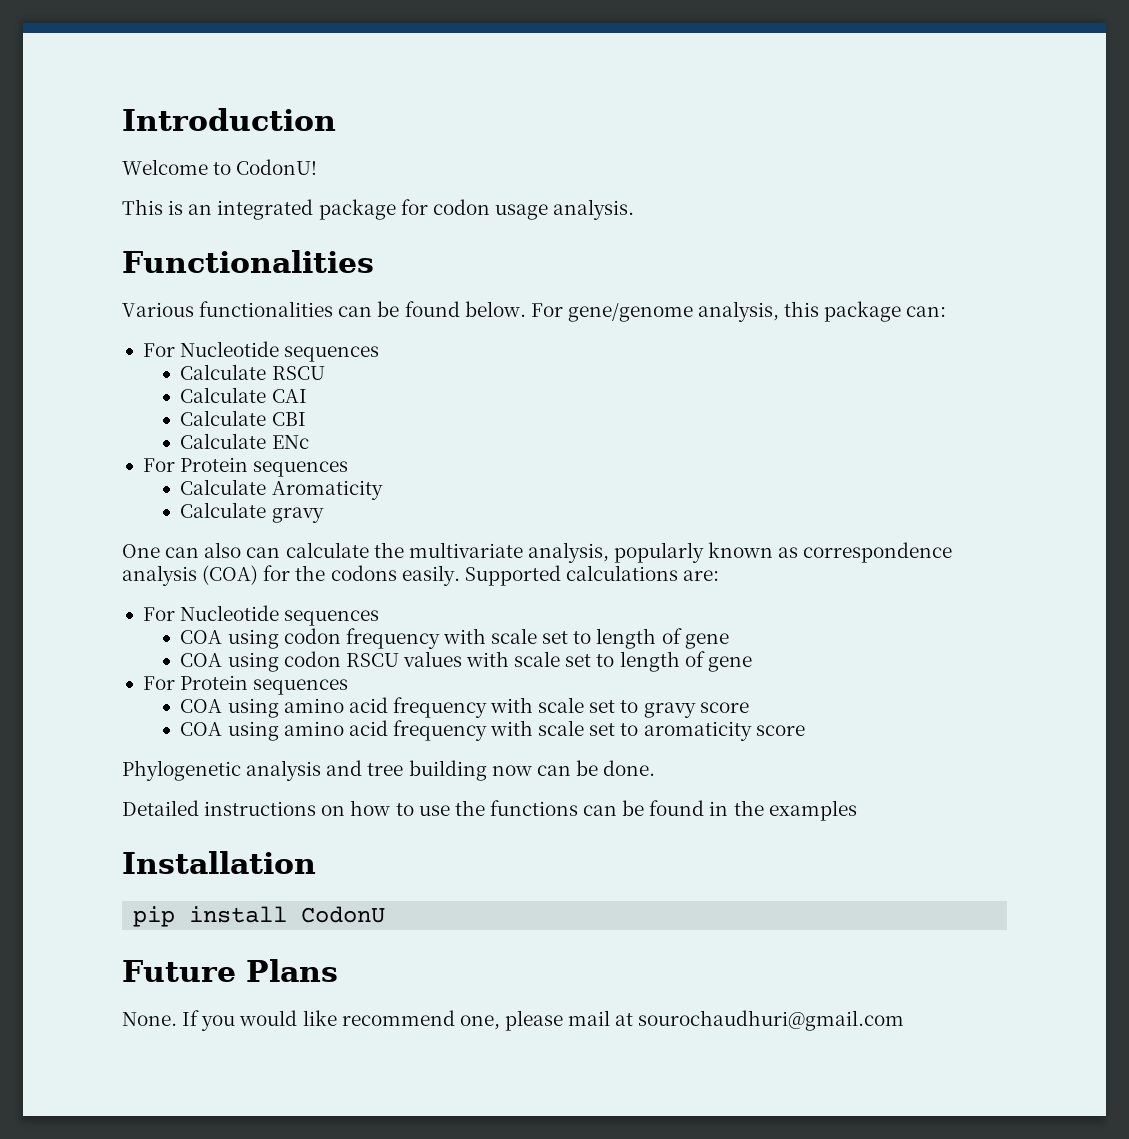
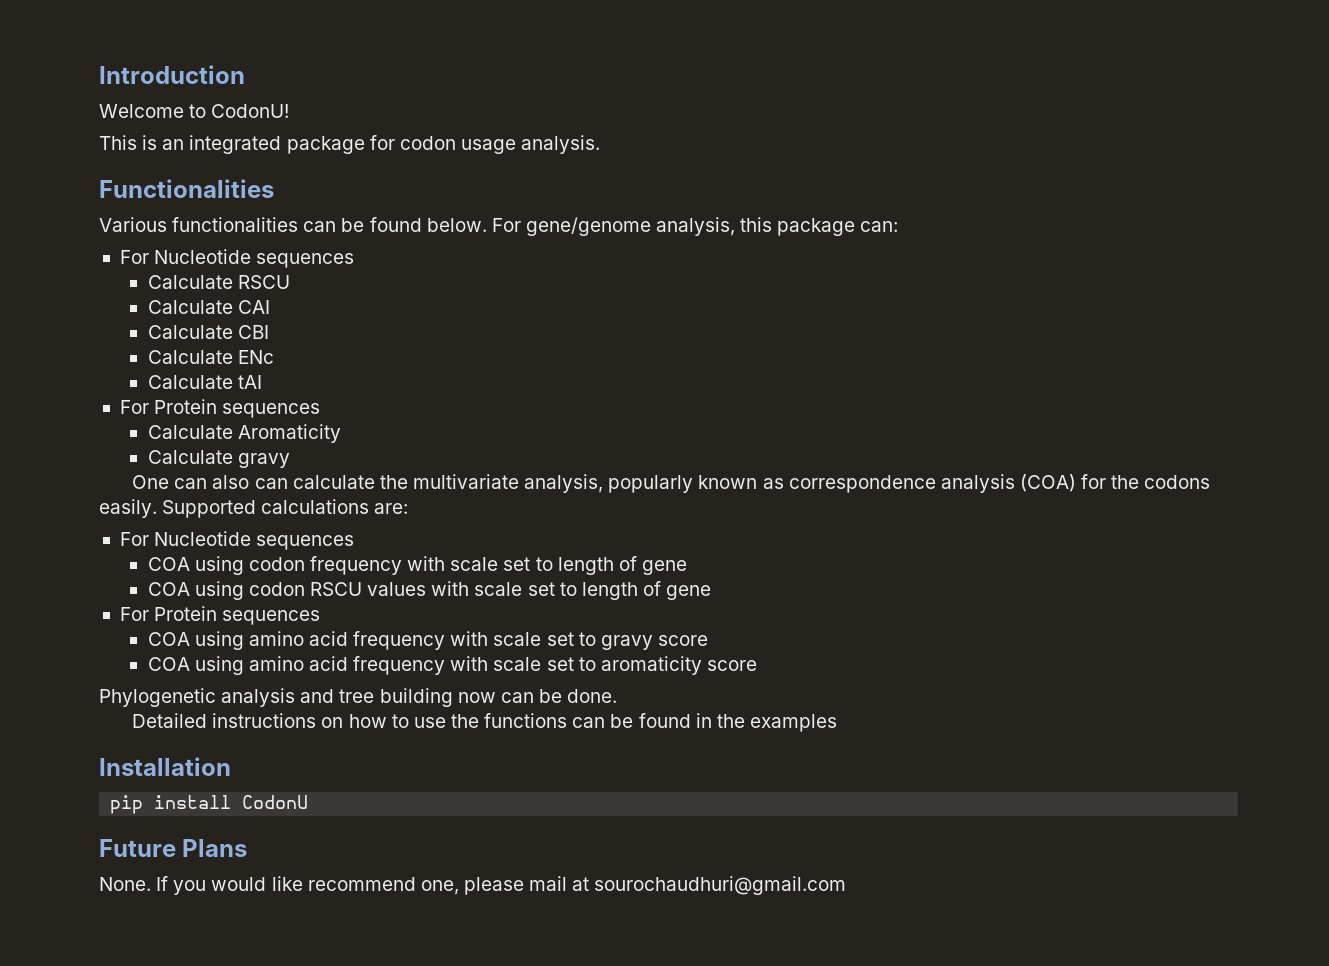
(309, 442) none -> [147,375,262,389] // Calculate tAI

